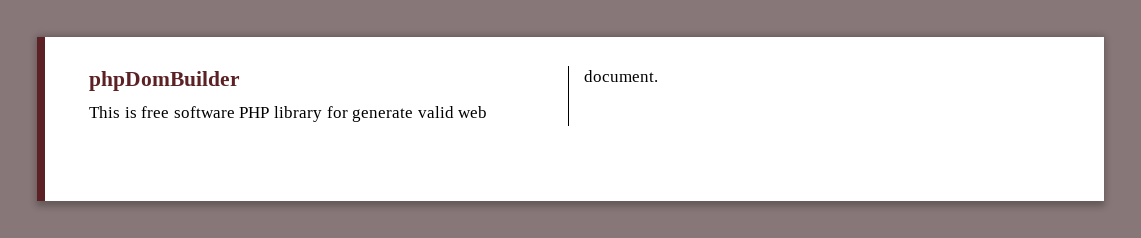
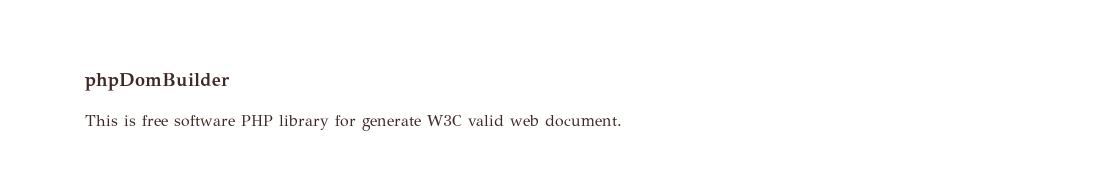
(414, 115) none -> [427,115,462,126] W3C

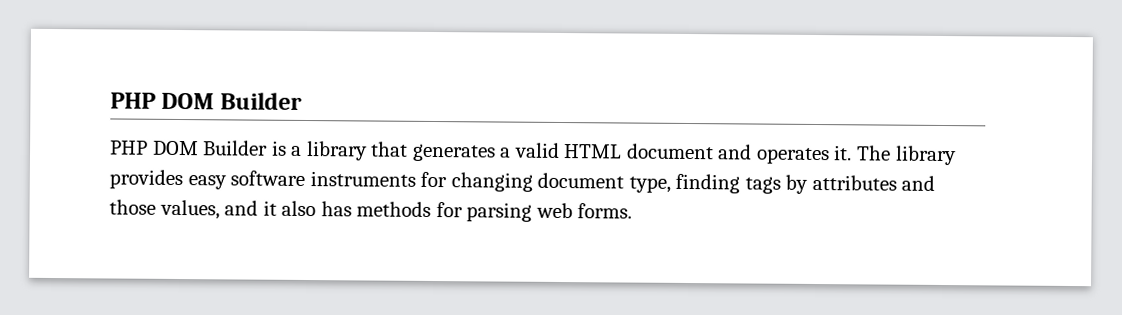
[85,73,230,91] [85,115,622,131] phpDomBuilder // This is free software PHP library for generate W3C valid web document. -> [110,92,302,110] [110,140,957,166] [109,169,936,194] [109,199,633,222] PHP DOM Builder // PHP DOM Builder is a library that generates a valid HTML document and operates it. The library provides easy software instruments for changing document type, finding tags by attributes and those values, and it also has methods for parsing web forms.

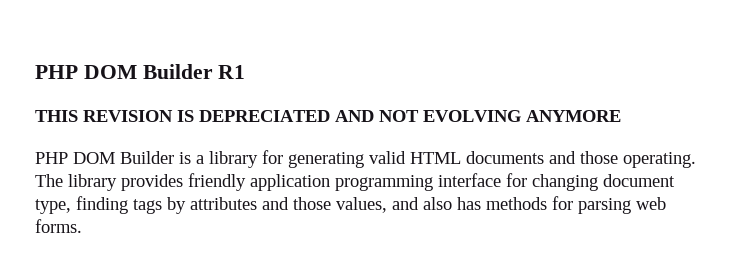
[110,92,302,110] PHP DOM Builder -> [35,64,246,79] [35,110,621,122] PHP DOM Builder R1 // THIS REVISION IS DEPRECIATED AND NOT EVOLVING ANYMORE
[371,141,957,166] [109,169,416,190] that generates a valid HTML document and operates it. The library provides easy software instruments -> [262,150,696,168] [35,173,501,191] for generating valid HTML documents and those operating. The library provides friendly application programming interface
[262,200,277,216] it -> (419, 203) none

